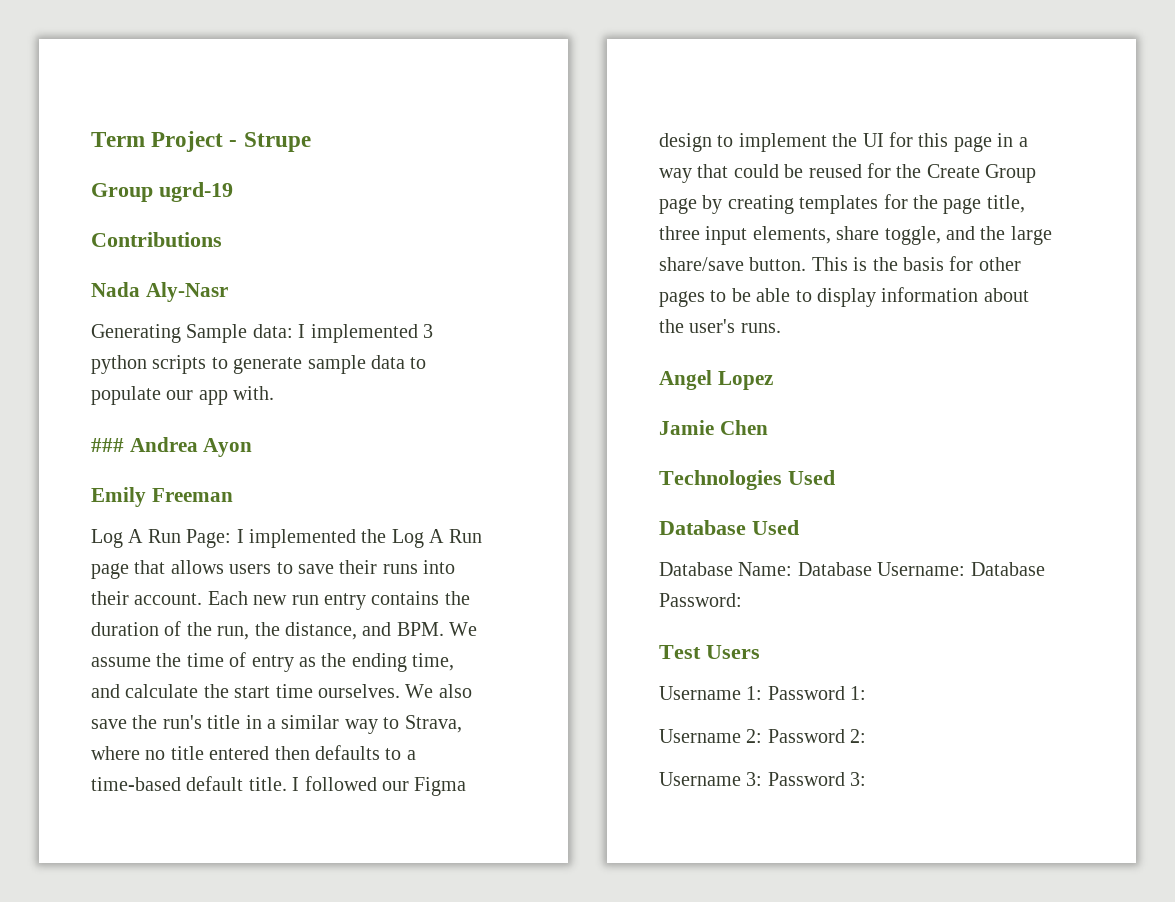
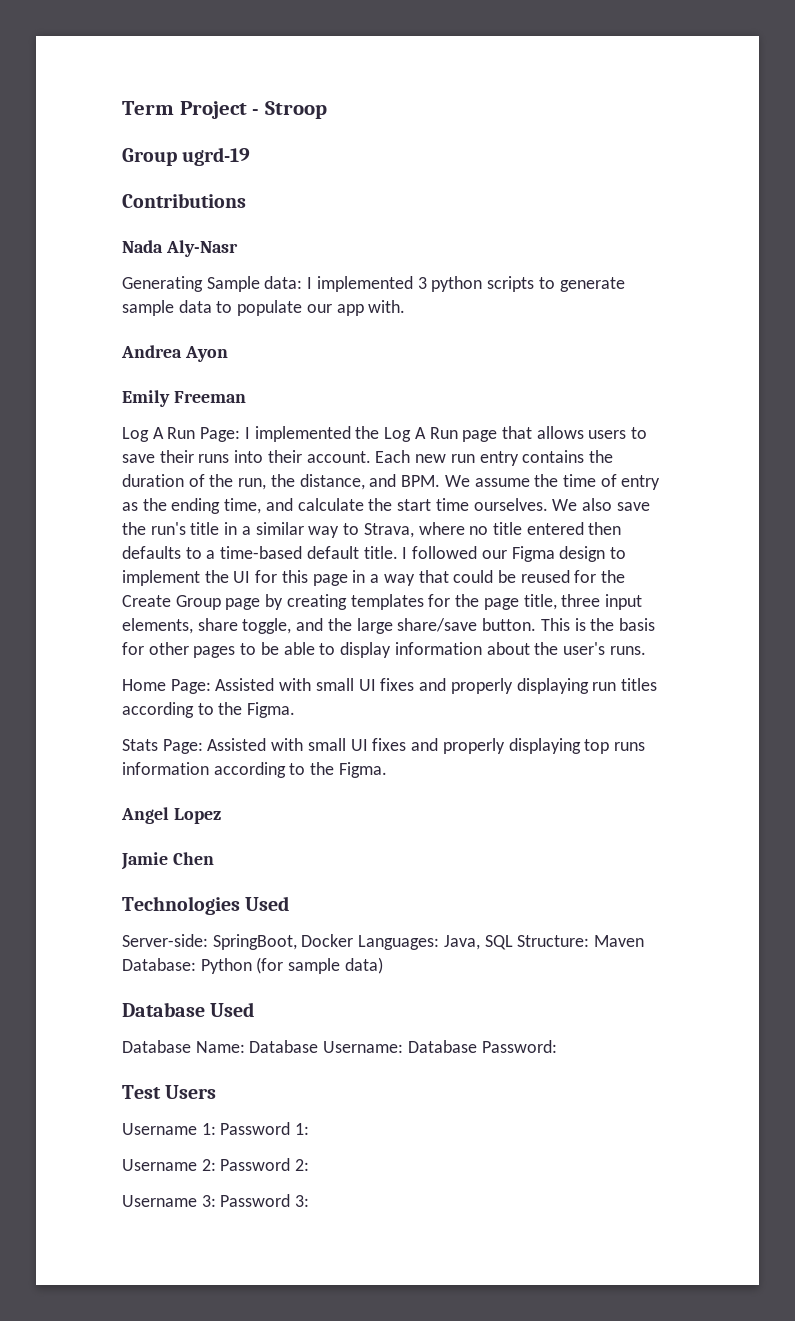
[243,132,311,152] Strupe -> [265,101,328,119] Stroop
[91,438,124,452] ### -> (406, 306) none
(781, 328) none -> [122,678,657,694] [122,702,296,718] [122,738,645,754] [122,762,387,778] // Home Page: Assisted with small UI fixes and properly displaying run titles according to the Figma. // Stats Page: Assisted with small UI fixes and properly displaying top runs information according to the Figma.
(835, 477) none -> [122,934,645,950] [122,957,383,974] // Server-side: SpringBoot, Docker Languages: Java, SQL Structure: Maven Database: Python (for sample data)

